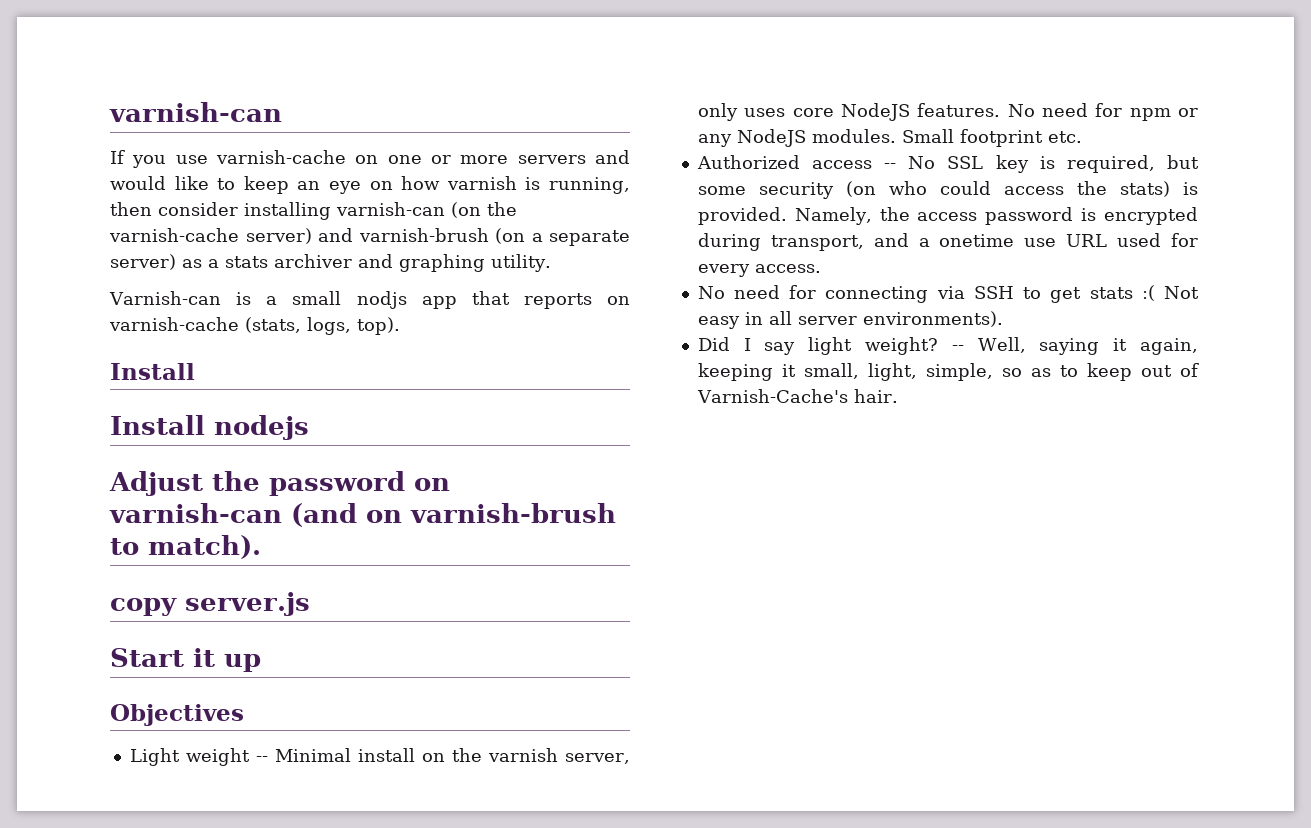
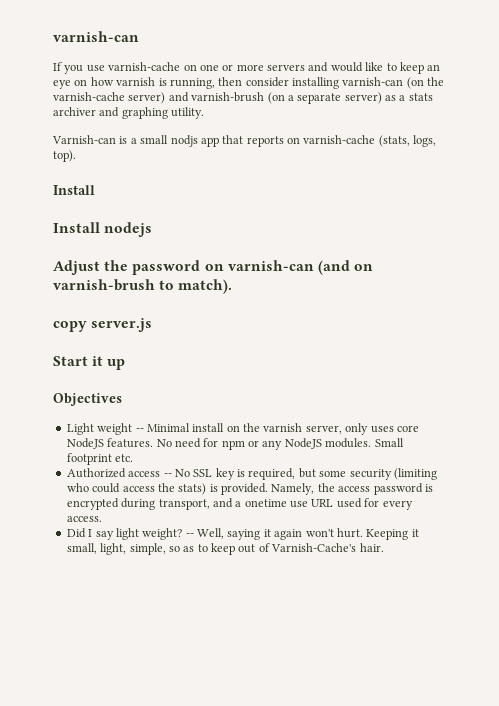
[845,181,876,197] (on -> [393,468,437,480] (limiting
[697,285,1199,303] [697,311,1003,329] // No need for connecting via SSH to get stats :( Not easy in all server environments). -> (102, 519) none
[1140,338,1198,355] [697,363,773,381] again, keeping -> [274,528,409,540] again won't hurt. Keeping

